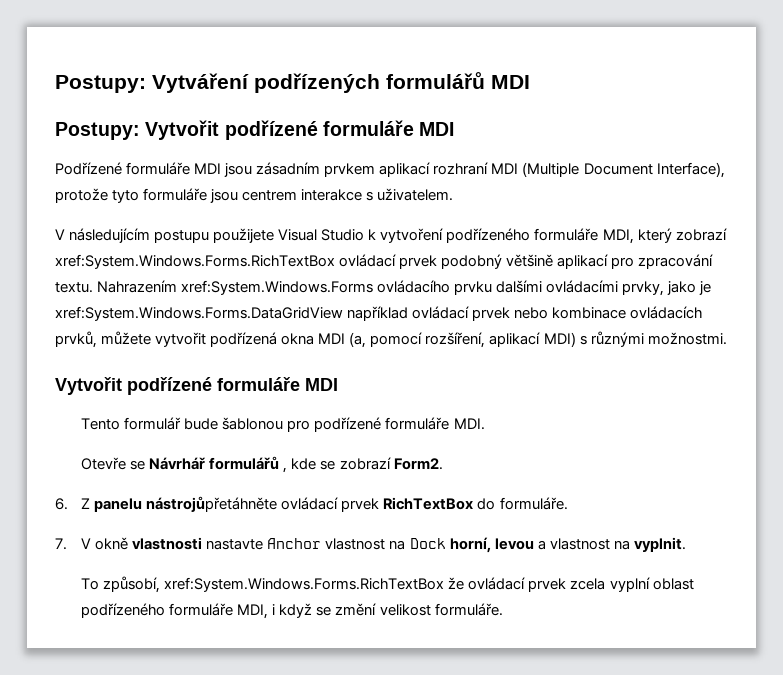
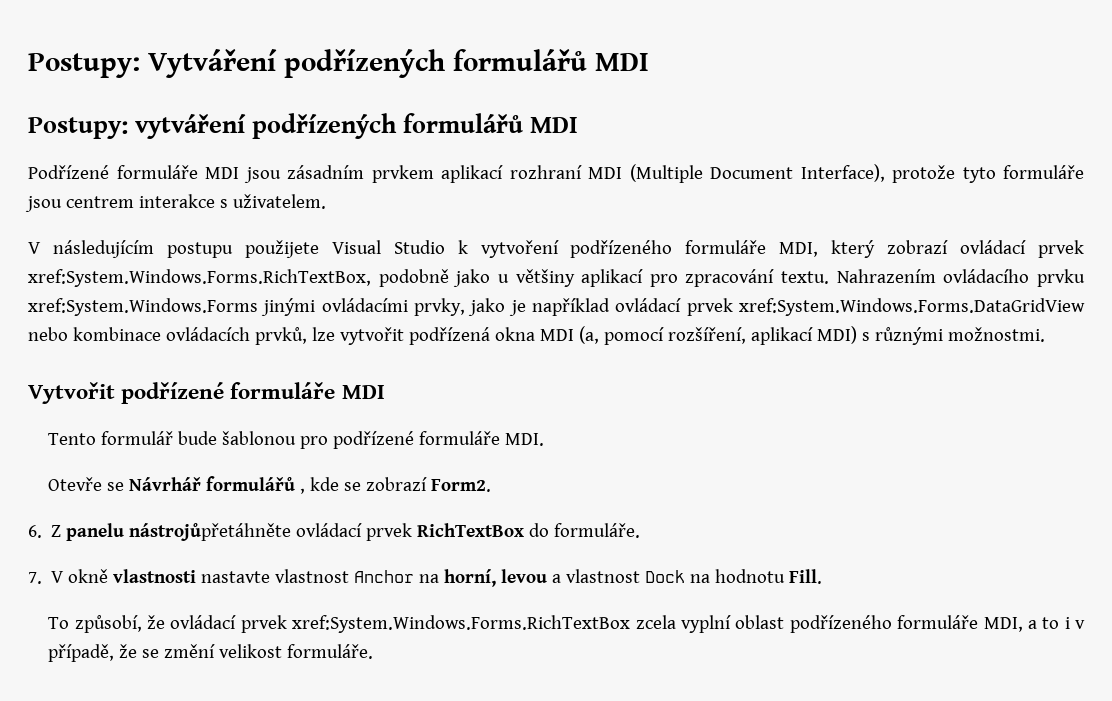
[145,120,414,140] Vytvořit podřízené formuláře -> [135,113,524,139] vytváření podřízených formulářů
[55,254,554,269] xref:System.Windows.Forms.RichTextBox ovládací prvek podobný většině -> [960,240,1084,258] [28,269,575,287] ovládací prvek xref:System.Windows.Forms.RichTextBox, podobně jako u většiny
[181,280,374,295] xref:System.Windows.Forms -> (936, 276) none
[496,280,543,293] dalšími -> [28,298,316,316] xref:System.Windows.Forms jinými
[55,306,343,321] xref:System.Windows.Forms.DataGridView -> (526, 308) none
(511, 314) none -> [739,298,1085,316] xref:System.Windows.Forms.DataGridView
[101,331,152,345] můžete -> [311,327,335,341] lze
[267,537,686,553] Anchor vlastnost na Dock horní, levou a vlastnost na vyplnit. -> [275,569,823,587] vlastnost Anchor na horní, levou a vlastnost Dock na hodnotu Fill.
[164,577,445,592] xref:System.Windows.Forms.RichTextBox -> (142, 624) none
(567, 585) none -> [292,615,631,633] xref:System.Windows.Forms.RichTextBox
[272,603,313,618] i když -> [1027,617,1085,629] [48,644,138,662] a to i v případě, že

